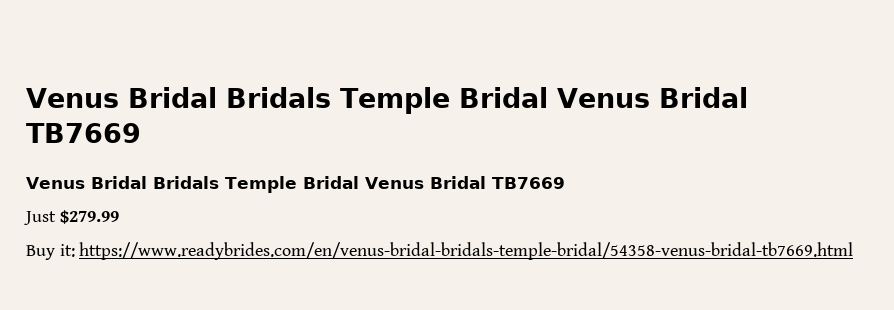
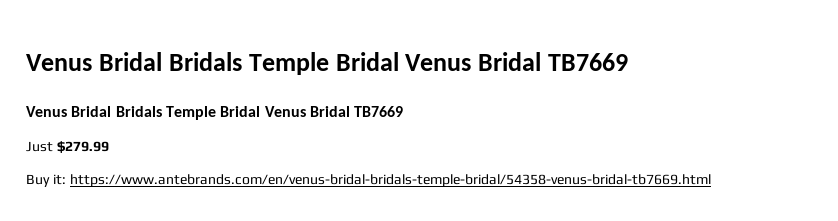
[79,242,854,260] https://www.readybrides.com/en/venus-bridal-bridals-temple-bridal/54358-venus-bridal-tb7669.html -> [69,174,711,187] https://www.antebrands.com/en/venus-bridal-bridals-temple-bridal/54358-venus-bridal-tb7669.html

